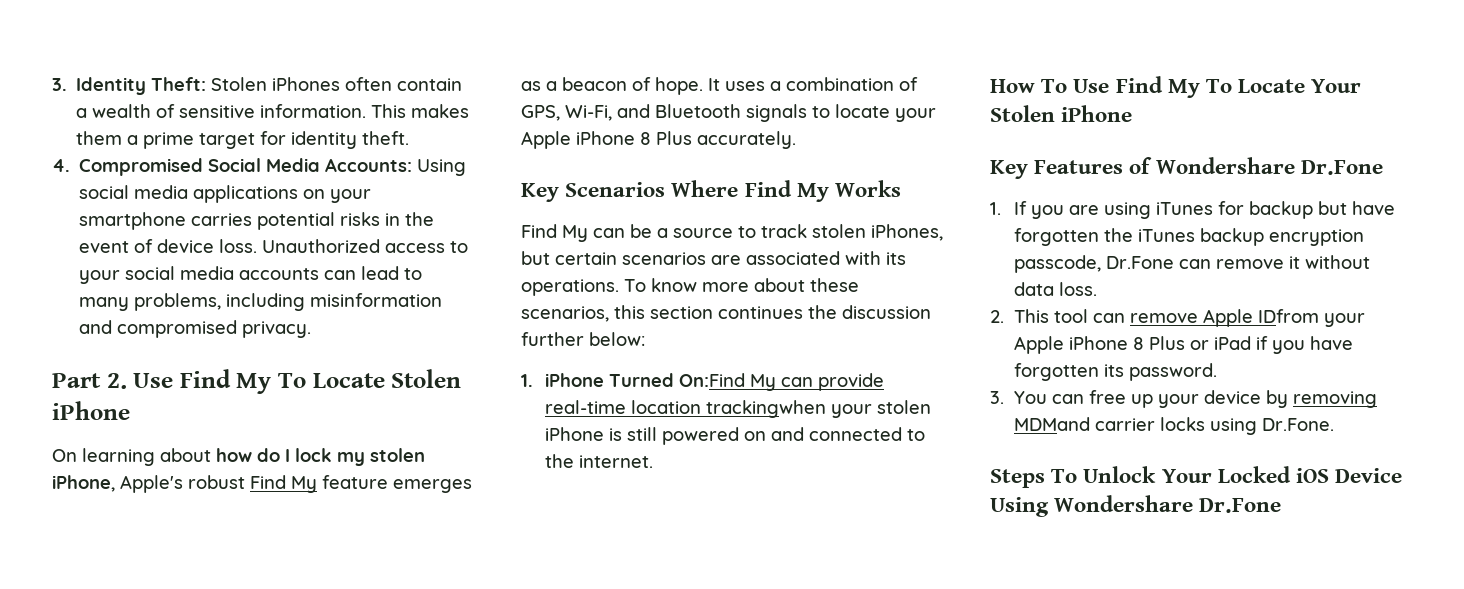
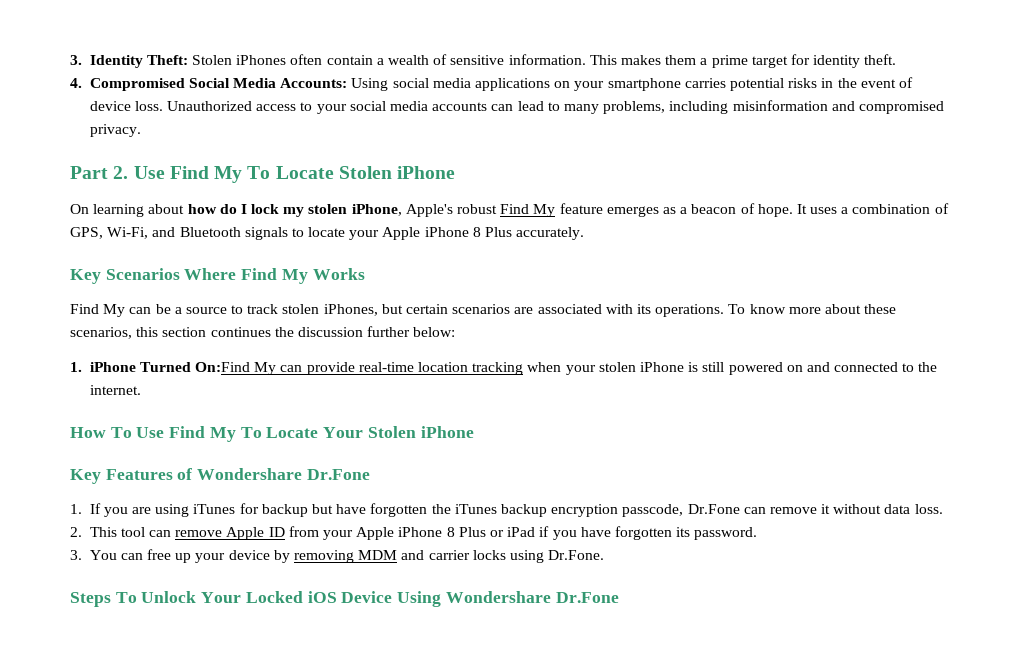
[705,400,826,418] trackingwhen -> [472,362,562,375] tracking when
[1257,309,1319,323] IDfrom -> [268,526,319,537] ID from
[1013,417,1090,431] MDMand -> [358,550,425,560] MDM and

